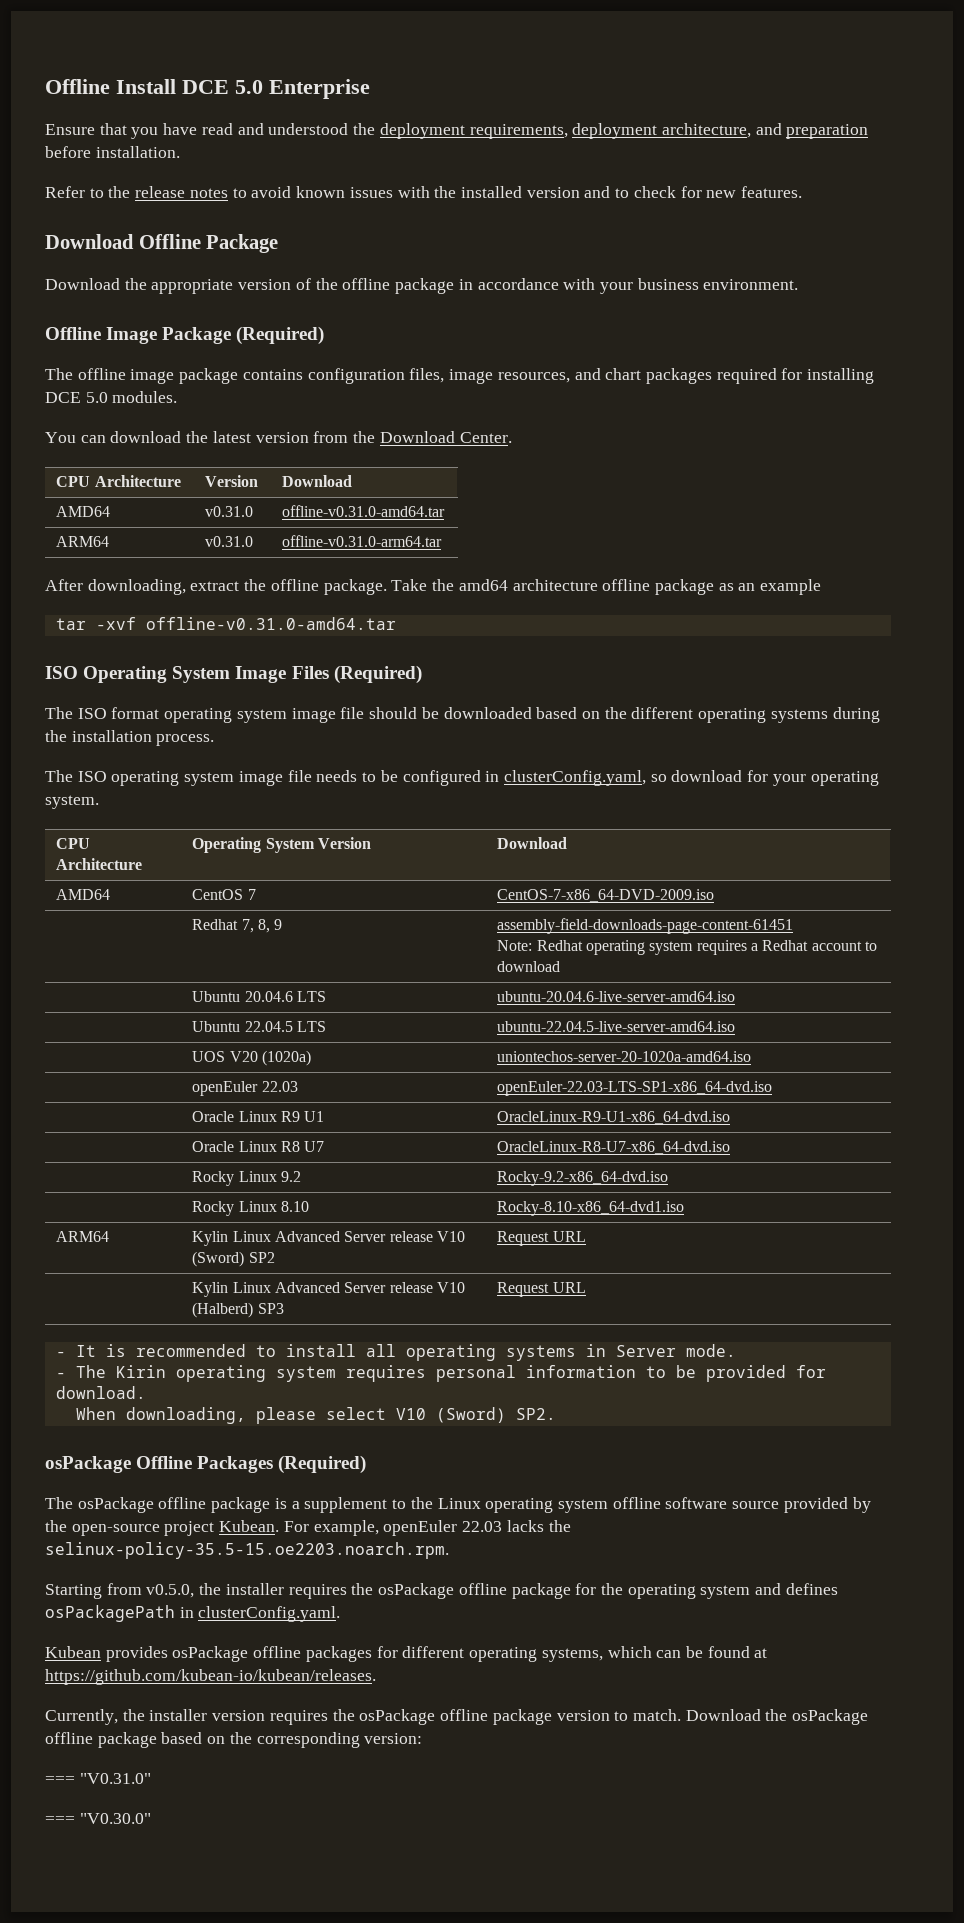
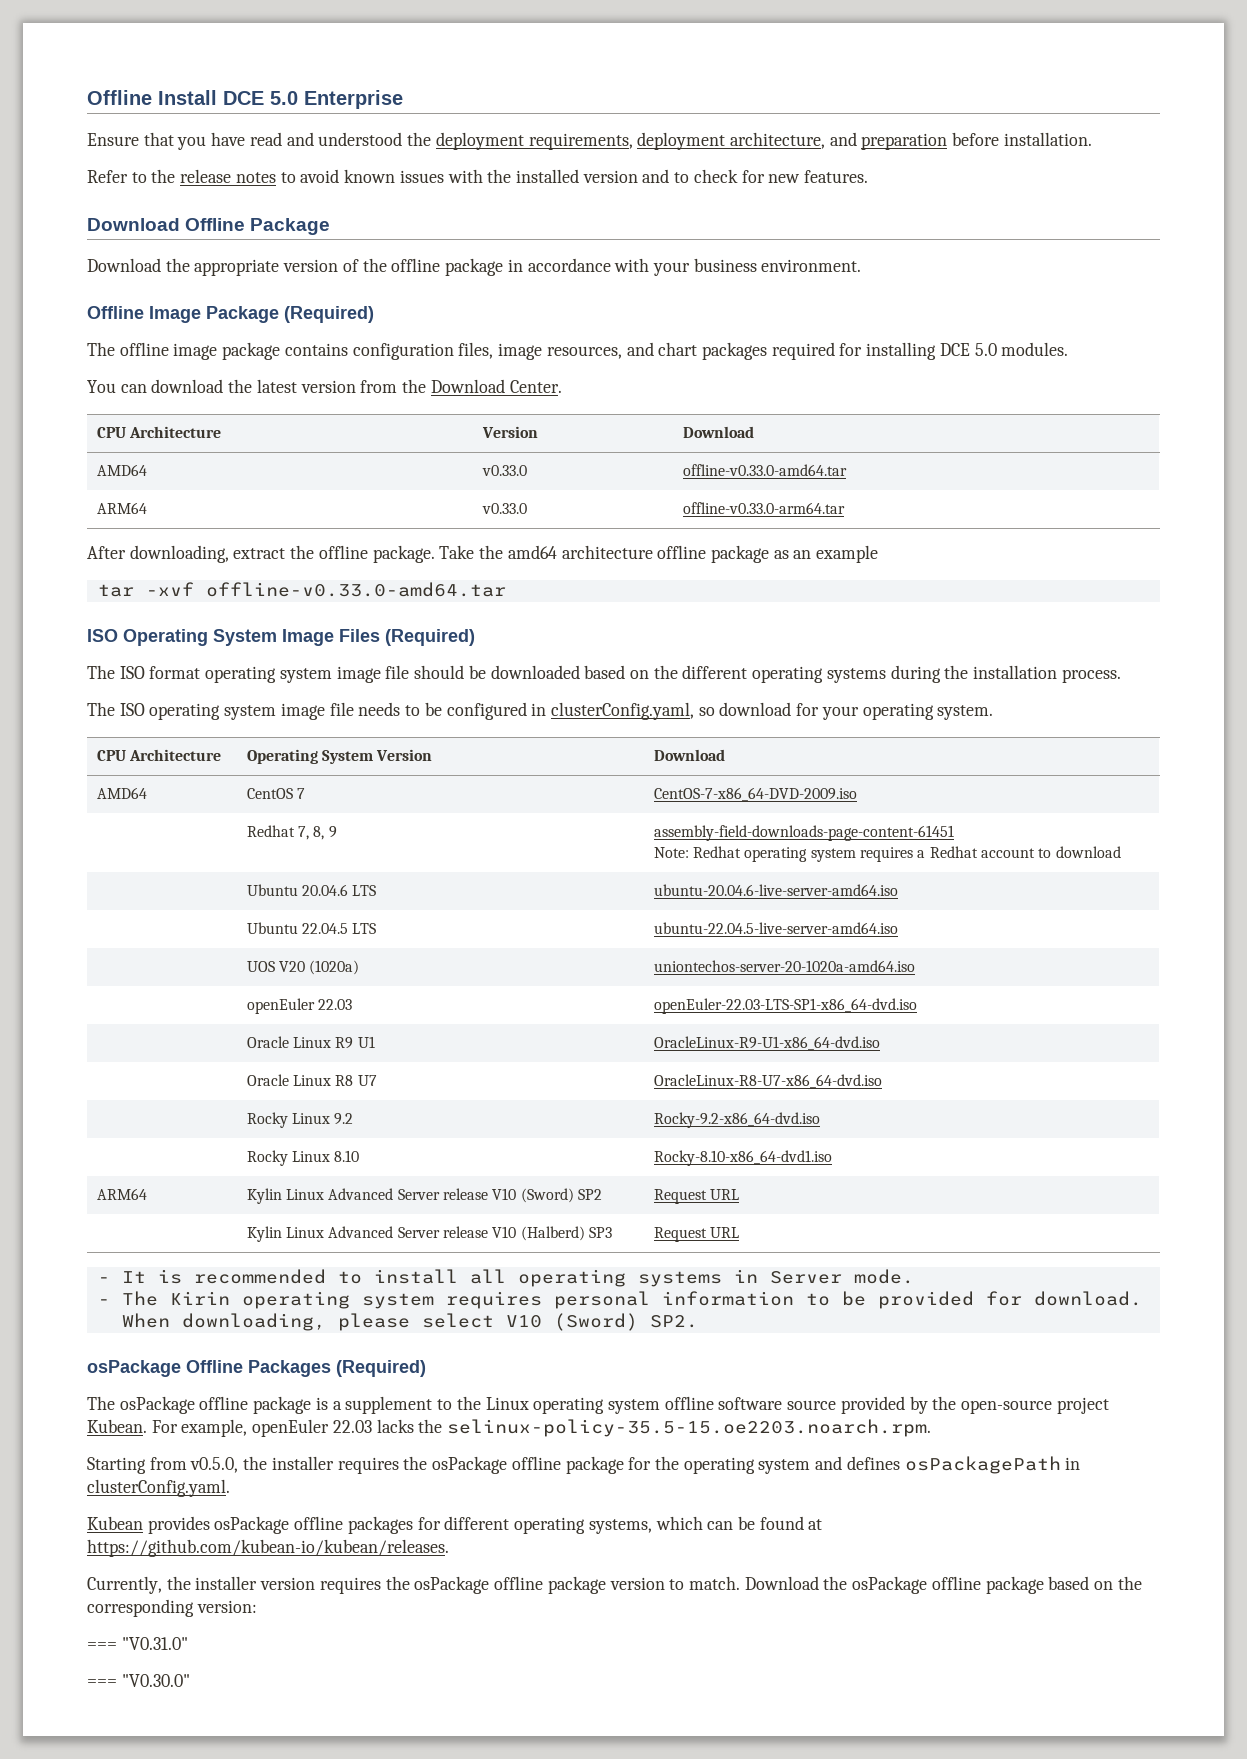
[205,506,254,517] [282,505,446,517] [56,536,110,547] [205,536,254,547] [282,535,443,547] v0.31.0 | offline-v0.31.0-amd64.tar // ARM64 | v0.31.0 | offline-v0.31.0-arm64.tar -> [481,465,527,476] [682,464,847,476] [96,502,147,514] [481,503,527,514] [682,502,845,514] v0.33.0 | offline-v0.33.0-amd64.tar // ARM64 | v0.33.0 | offline-v0.33.0-arm64.tar
[145,617,396,630] offline-v0.31.0-amd64.tar -> [205,582,506,597] offline-v0.33.0-amd64.tar

